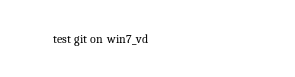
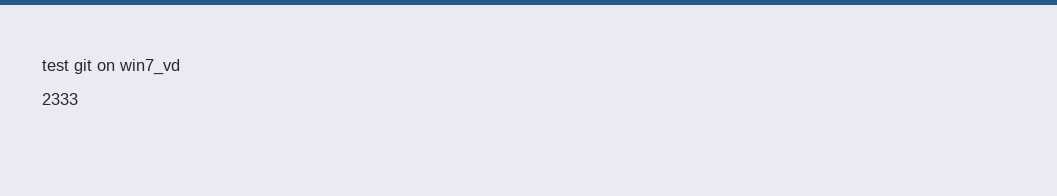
(148, 39) none -> [42,93,78,105] // 2333

